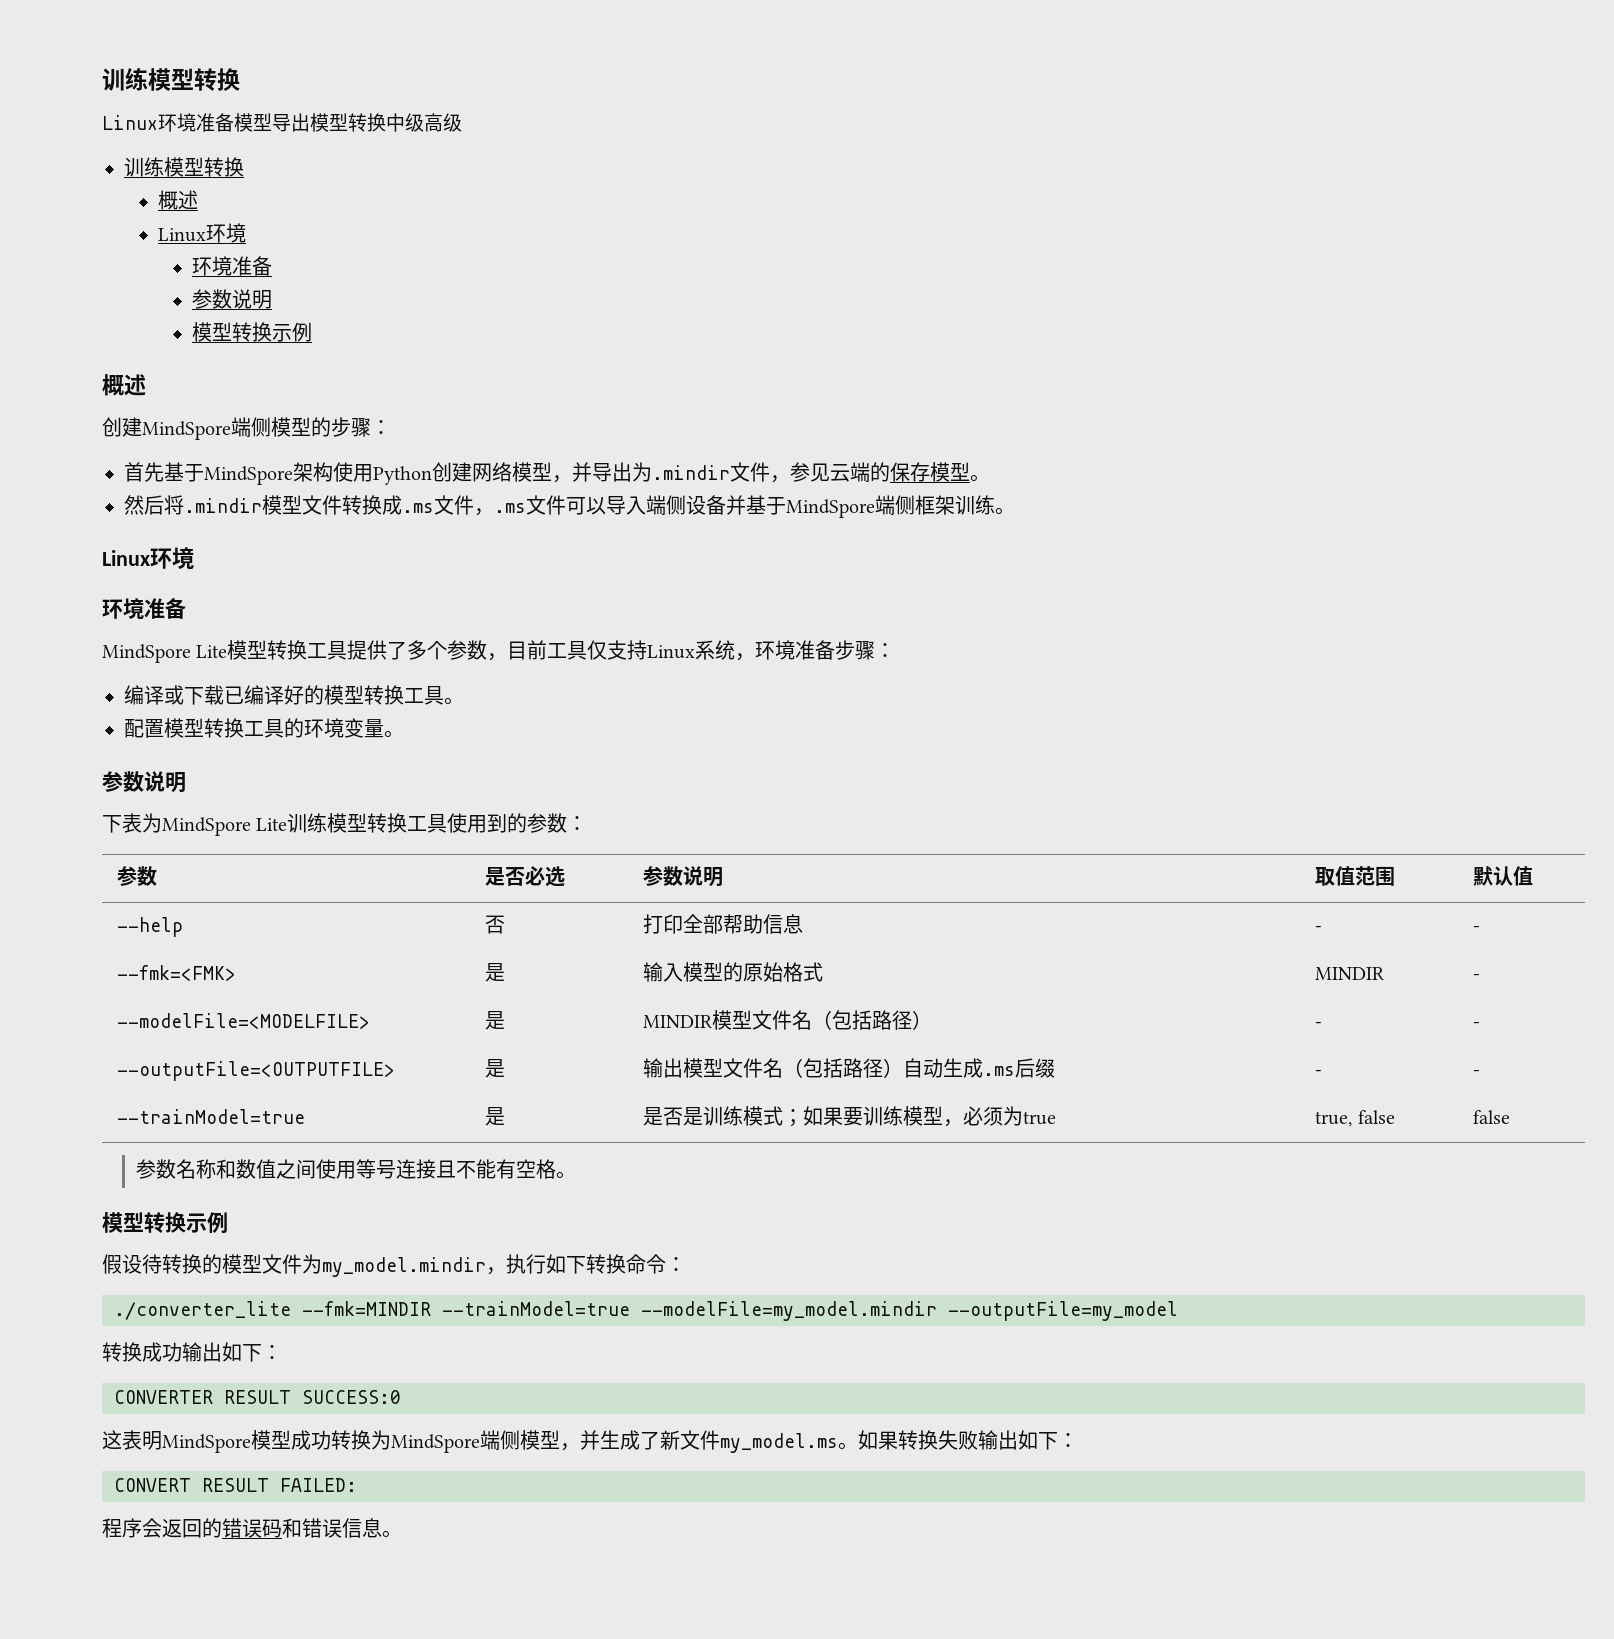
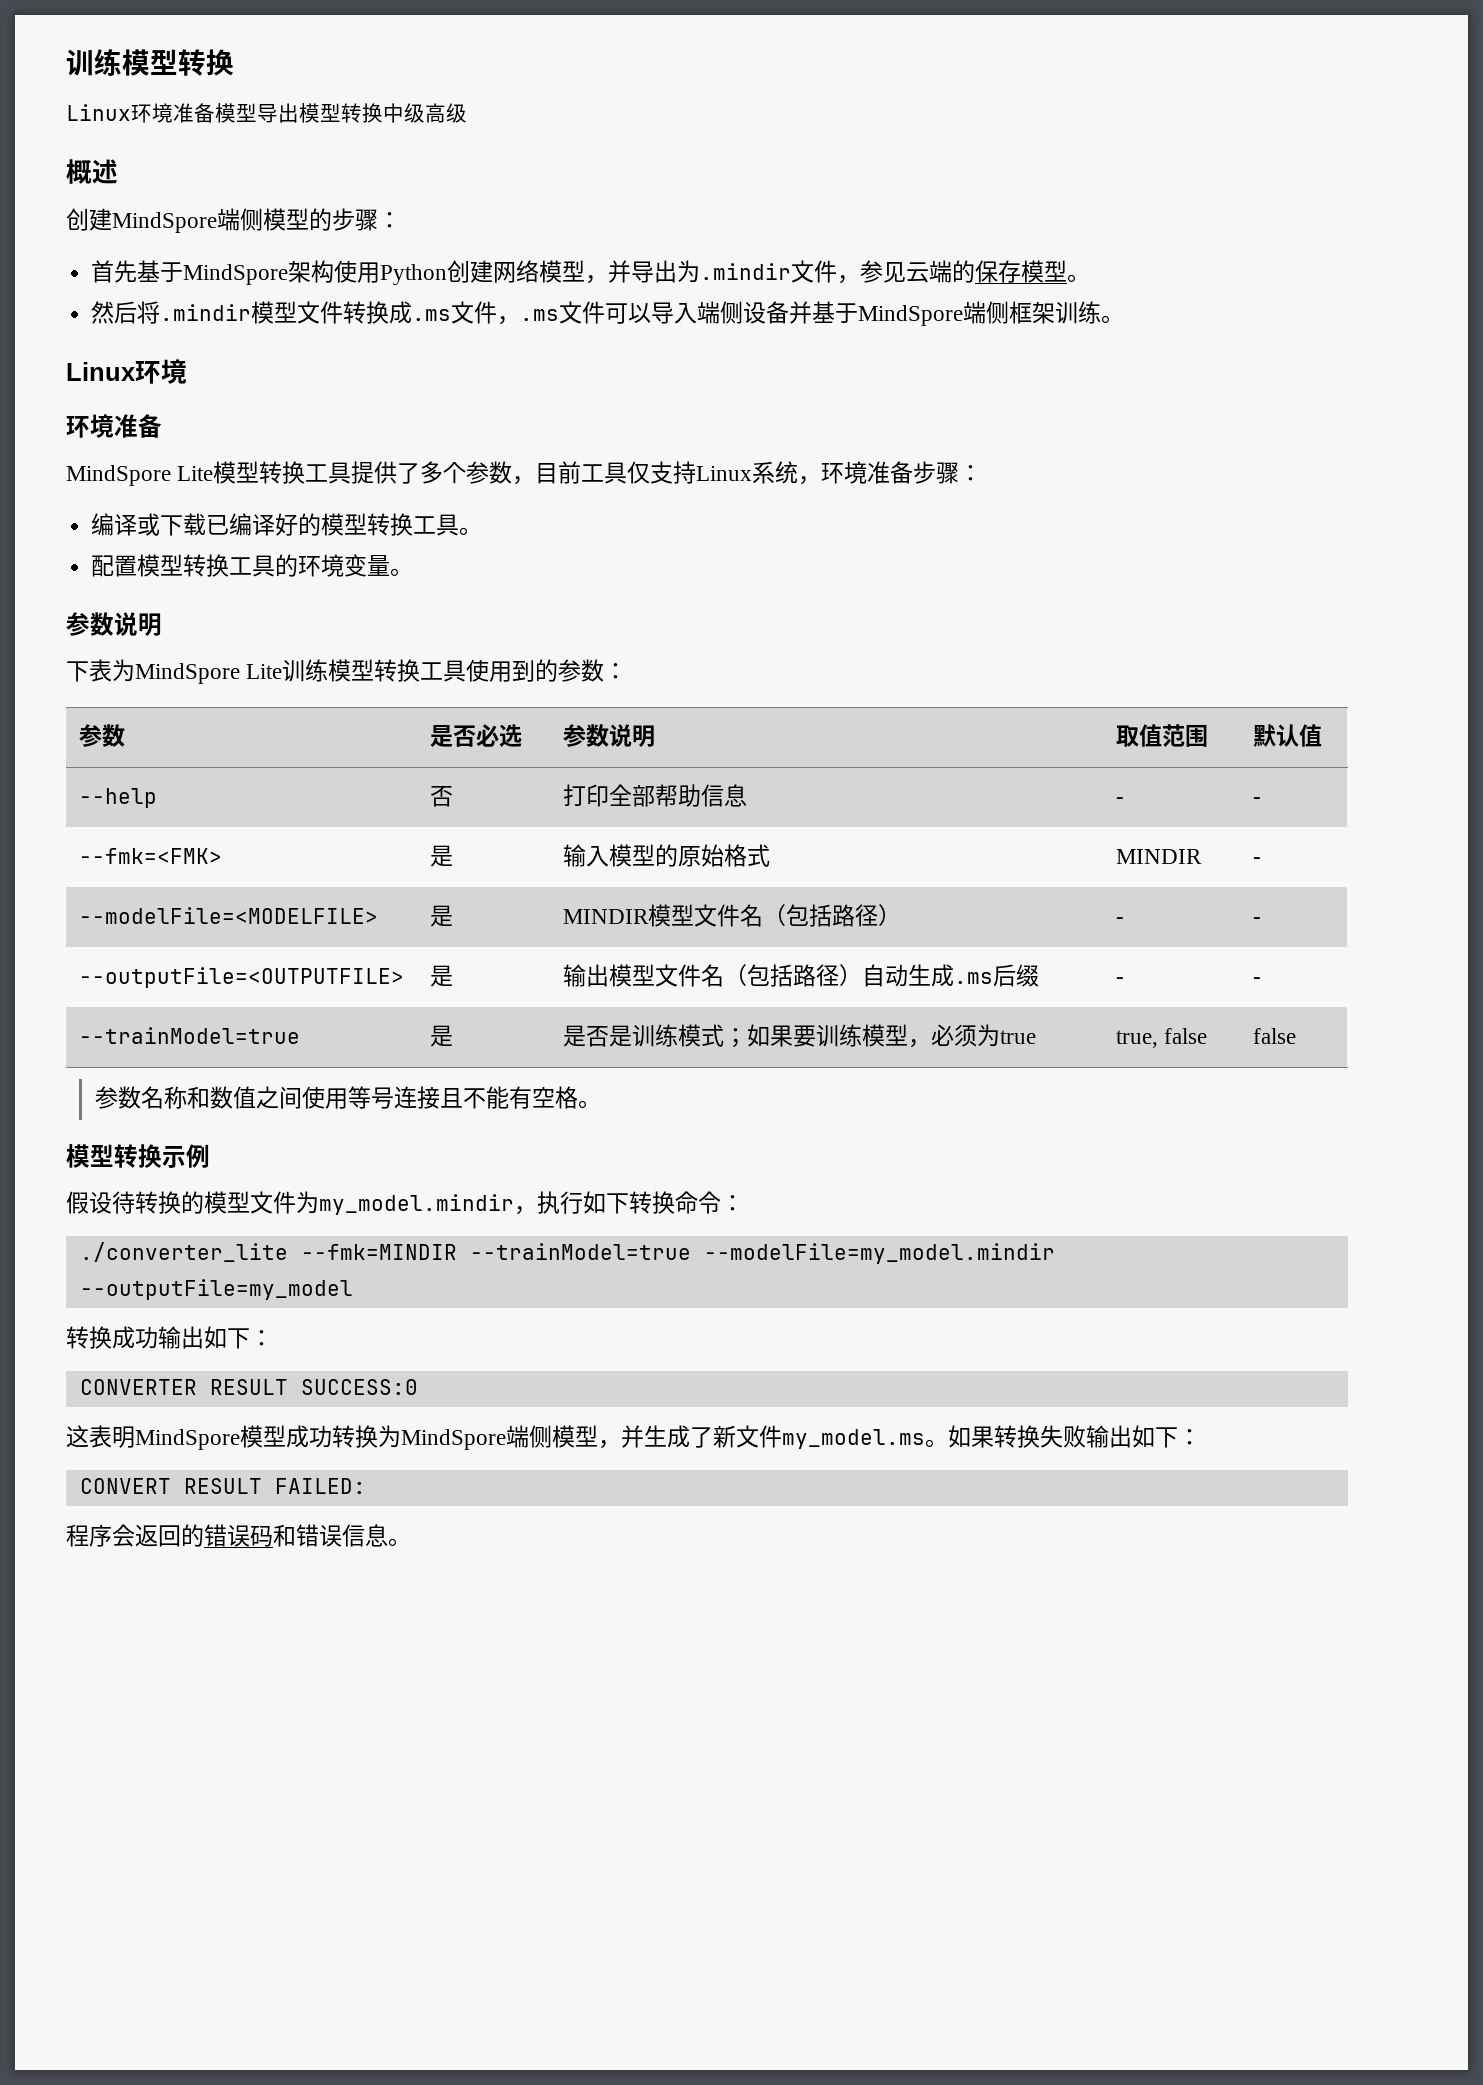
[124,157,244,177] [158,190,199,210] [158,223,247,243] [192,256,273,276] [192,289,273,309] [192,322,313,342] // 训练模型转换 // 概述 // Linux环境 // 环境准备 // 参数说明 // 模型转换示例 -> (467, 113) none

